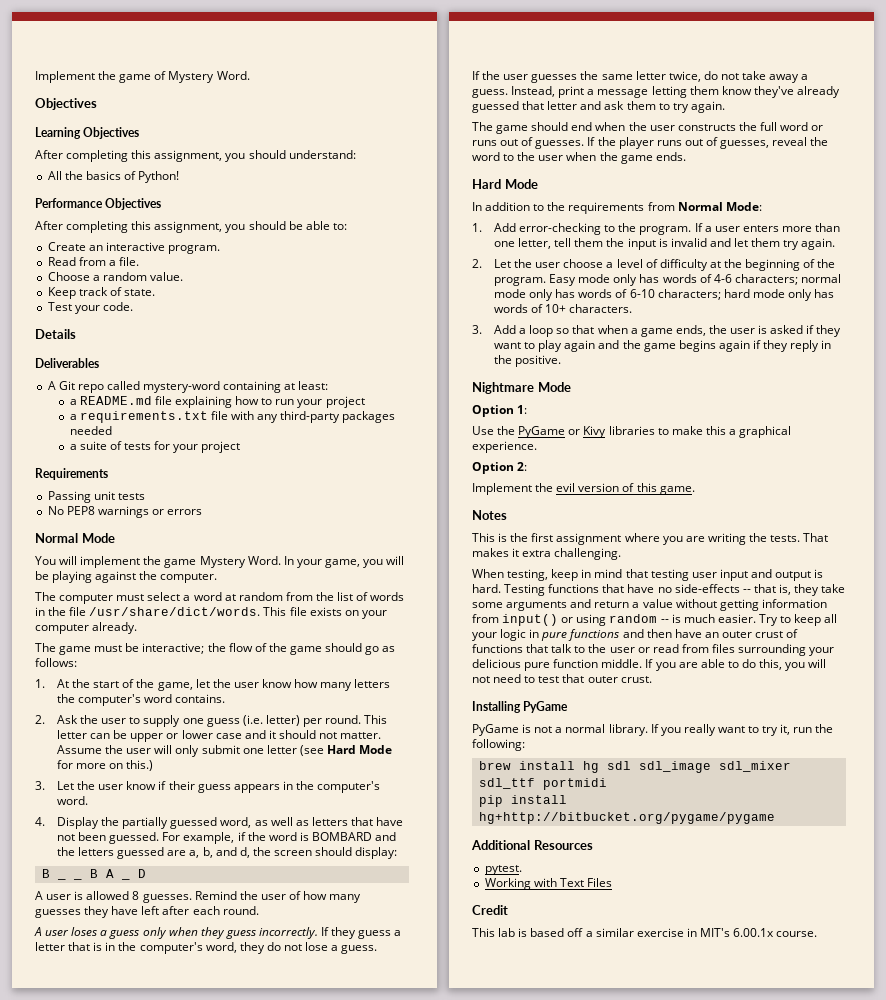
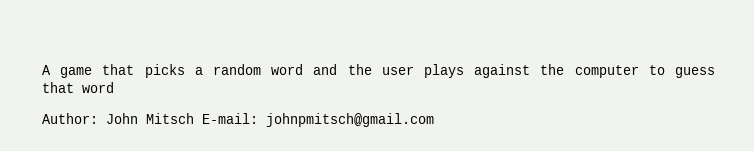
[35,71,250,83] [35,98,97,110] [35,127,140,139] [35,150,356,162] [47,171,180,183] [35,198,162,210] [35,221,347,233] [47,242,220,254] [47,257,139,266] [47,272,183,281] [47,287,155,299] [47,302,133,314] [35,329,76,339] [35,358,99,368] [47,381,329,393] [69,396,365,408] [69,411,396,423] [69,426,112,435] [69,441,241,453] [35,468,108,480] [47,491,145,503] [47,506,203,518] [35,533,115,543] [35,556,405,568] [35,571,218,583] [35,592,405,604] [35,607,387,619] [35,622,138,634] [35,643,396,655] [35,658,77,667] [35,679,391,691] [57,694,226,706] [35,715,388,727] [57,730,382,742] [57,745,393,757] [57,760,154,771] [35,781,381,793] [57,796,89,805] [35,817,404,829] [57,832,397,844] [57,847,398,859] [41,869,50,878] [56,878,82,880] [89,869,114,878] [120,878,130,880] [137,869,146,878] [35,891,362,903] [35,906,259,918] [34,927,402,939] [35,942,378,954] [472,71,809,83] [472,86,840,98] [472,101,725,113] [472,122,824,134] [472,137,829,149] [472,152,686,164] [472,179,538,189] [472,202,762,214] [472,223,841,235] [494,238,836,250] [472,259,836,271] [494,274,841,286] [494,289,835,301] [494,304,633,313] [472,325,842,337] [494,340,832,352] [494,355,562,367] [472,382,571,394] [472,405,528,417] [472,426,792,438] [472,441,537,453] [472,462,528,474] [472,483,695,495] [472,510,507,520] [472,533,829,545] [472,548,622,560] [472,569,824,581] [472,584,846,596] [472,599,827,611] [472,614,838,626] [472,629,799,641] [472,644,835,656] [472,659,827,671] [472,674,652,683] [472,701,569,713] [472,724,834,736] [472,739,525,751] [478,761,791,773] [478,778,607,790] [478,795,567,807] [478,812,775,824] [471,840,593,850] [484,865,522,875] [484,878,612,890] [472,905,508,915] [472,928,818,937] Implement the game of Mystery Word. // Objectives // Learning Objectives // After completing this assignment, you should understand: // All the basics of Python! // Performance Objectives // After completing this assignment, you should be able to: // Create an interactive program. // Read from a file. // Choose a random value. // Keep track of state. // Test your code. // Details // Deliverables // A Git repo called mystery-word containing at least: // a README.md file explaining how to run your project // a requirements.txt file with any third-party packages needed // a suite of tests for your project // Requirements // Passing unit tests // No PEP8 warnings or errors // Normal Mode // You will implement the game Mystery Word. In your game, you will be playing against the computer. // The computer must select a word at random from the list of words in the file /usr/share/dict/words. This file exists on your computer already. // The game must be interactive; the flow of the game should go as follows: // 1. At the start of the game, let the user know how many letters the computer's word contains. // 2. Ask the user to supply one guess (i.e. letter) per round. This letter can be upper or lower case and it should not matter. Assume the user will only submit one letter (see Hard Mode for more on this.) // 3. Let the user know if their guess appears in the computer's word. // 4. Display the partially guessed word, as well as letters that have not been guessed. For example, if the word is BOMBARD and the letters guessed are a, b, and d, the screen should display: // B _ _ B A _ D // A user is allowed 8 guesses. Remind the user of how many guesses they have left after each round. // A user loses a guess only when they guess incorrectly. If they guess a letter that is in the computer's word, they do not lose a guess. // If the user guesses the same letter twice, do not take away a guess. Instead, print a message letting them know they've already guessed that letter and ask them to try again. // The game should end when the user constructs the full word or runs out of guesses. If the player runs out of guesses, reveal the word to the user when the game ends. // Hard Mode // In addition to the requirements from Normal Mode: // 1. Add error-checking to the program. If a user enters more than one letter, tell them the input is invalid and let them try again. // 2. Let the user choose a level of difficulty at the beginning of the program. Easy mode only has words of 4-6 characters; normal mode only has words of 6-10 characters; hard mode only has words of 10+ characters. // 3. Add a loop so that when a game ends, the user is asked if they want to play again and the game begins again if they reply in the positive. // Nightmare Mode // Option 1: // Use the PyGame or Kivy libraries to make this a graphical experience. // Option 2: // Implement the evil version of this game. // Notes // This is the first assignment where you are writing the tests. That makes it extra challenging. // When testing, keep in mind that testing user input and output is hard. Testing functions that have no side-effects -- that is, they take some arguments and return a value without getting information from input() or using random -- is much easier. Try to keep all your logic in pure functions and then have an outer crust of functions that talk to the user or read from files surrounding your delicious pure function middle. If you are able to do this, you will not need to test that outer crust. // Installing PyGame // PyGame is not a normal library. If you really want to try it, run the following: // brew install hg sdl sdl_image sdl_mixer sdl_ttf portmidi // pip install hg+http://bitbucket.org/pygame/pygame // Additional Resources // pytest. // Working with Text Files // Credit // This lab is based off a similar exercise in MIT's 6.00.1x course. -> [42,64,715,78] [42,82,114,93] [42,113,434,127] A game that picks a random word and the user plays against the computer to guess that word // Author: John Mitsch E-mail: johnpmitsch@gmail.com

